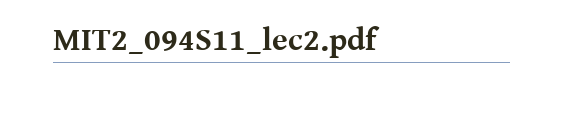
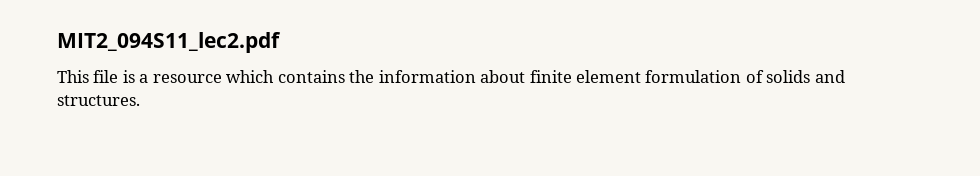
(380, 42) none -> [57,70,845,83] [57,95,140,106] // This file is a resource which contains the information about finite element formulation of solids and structures.

